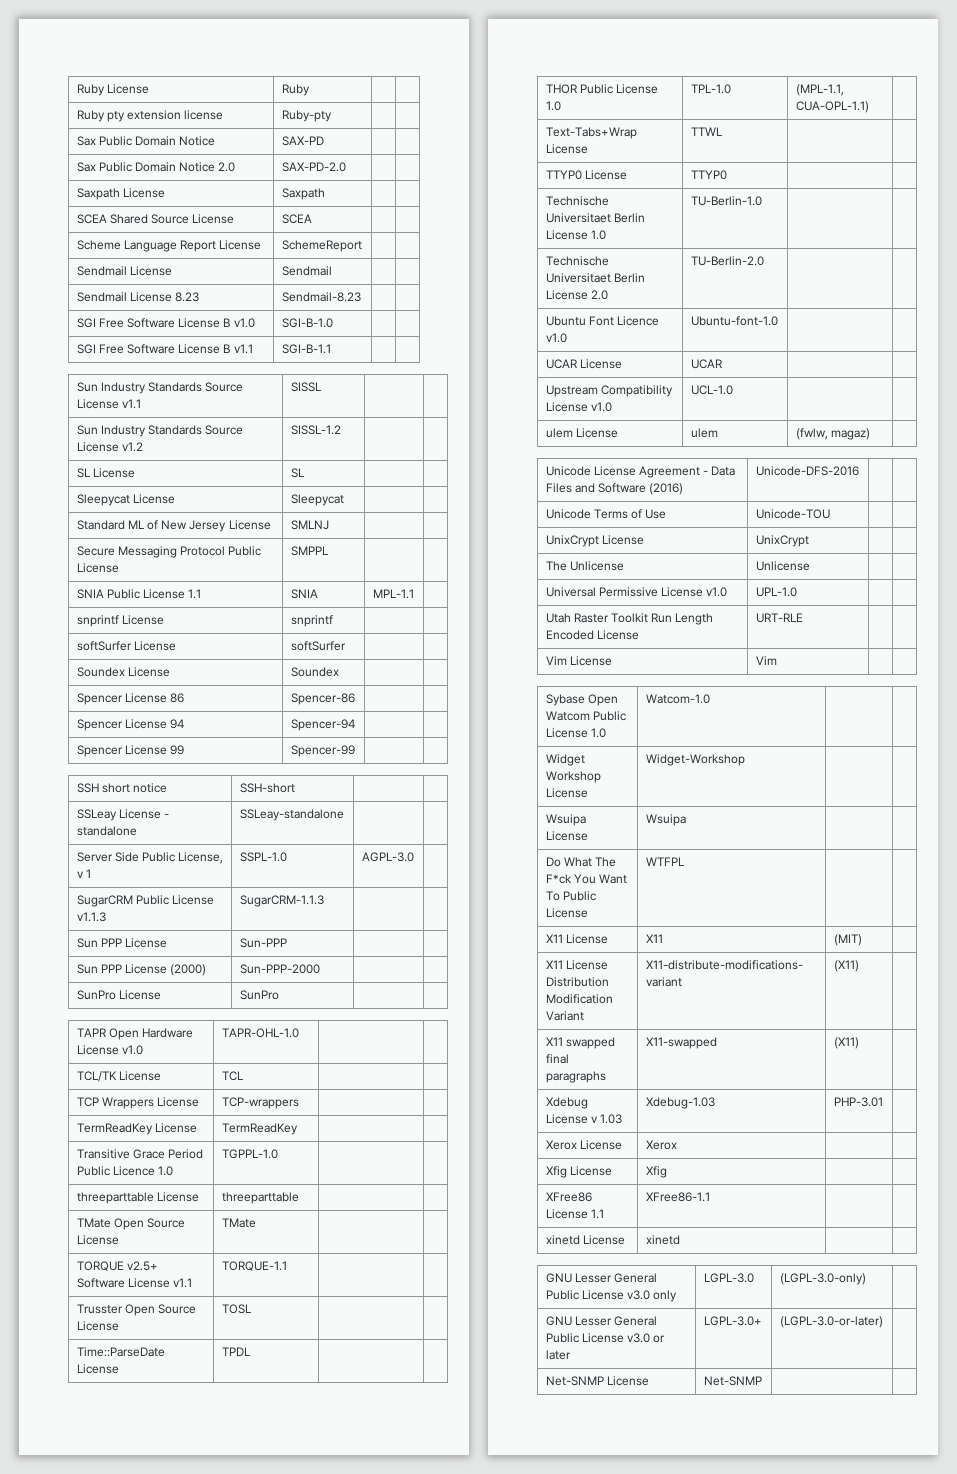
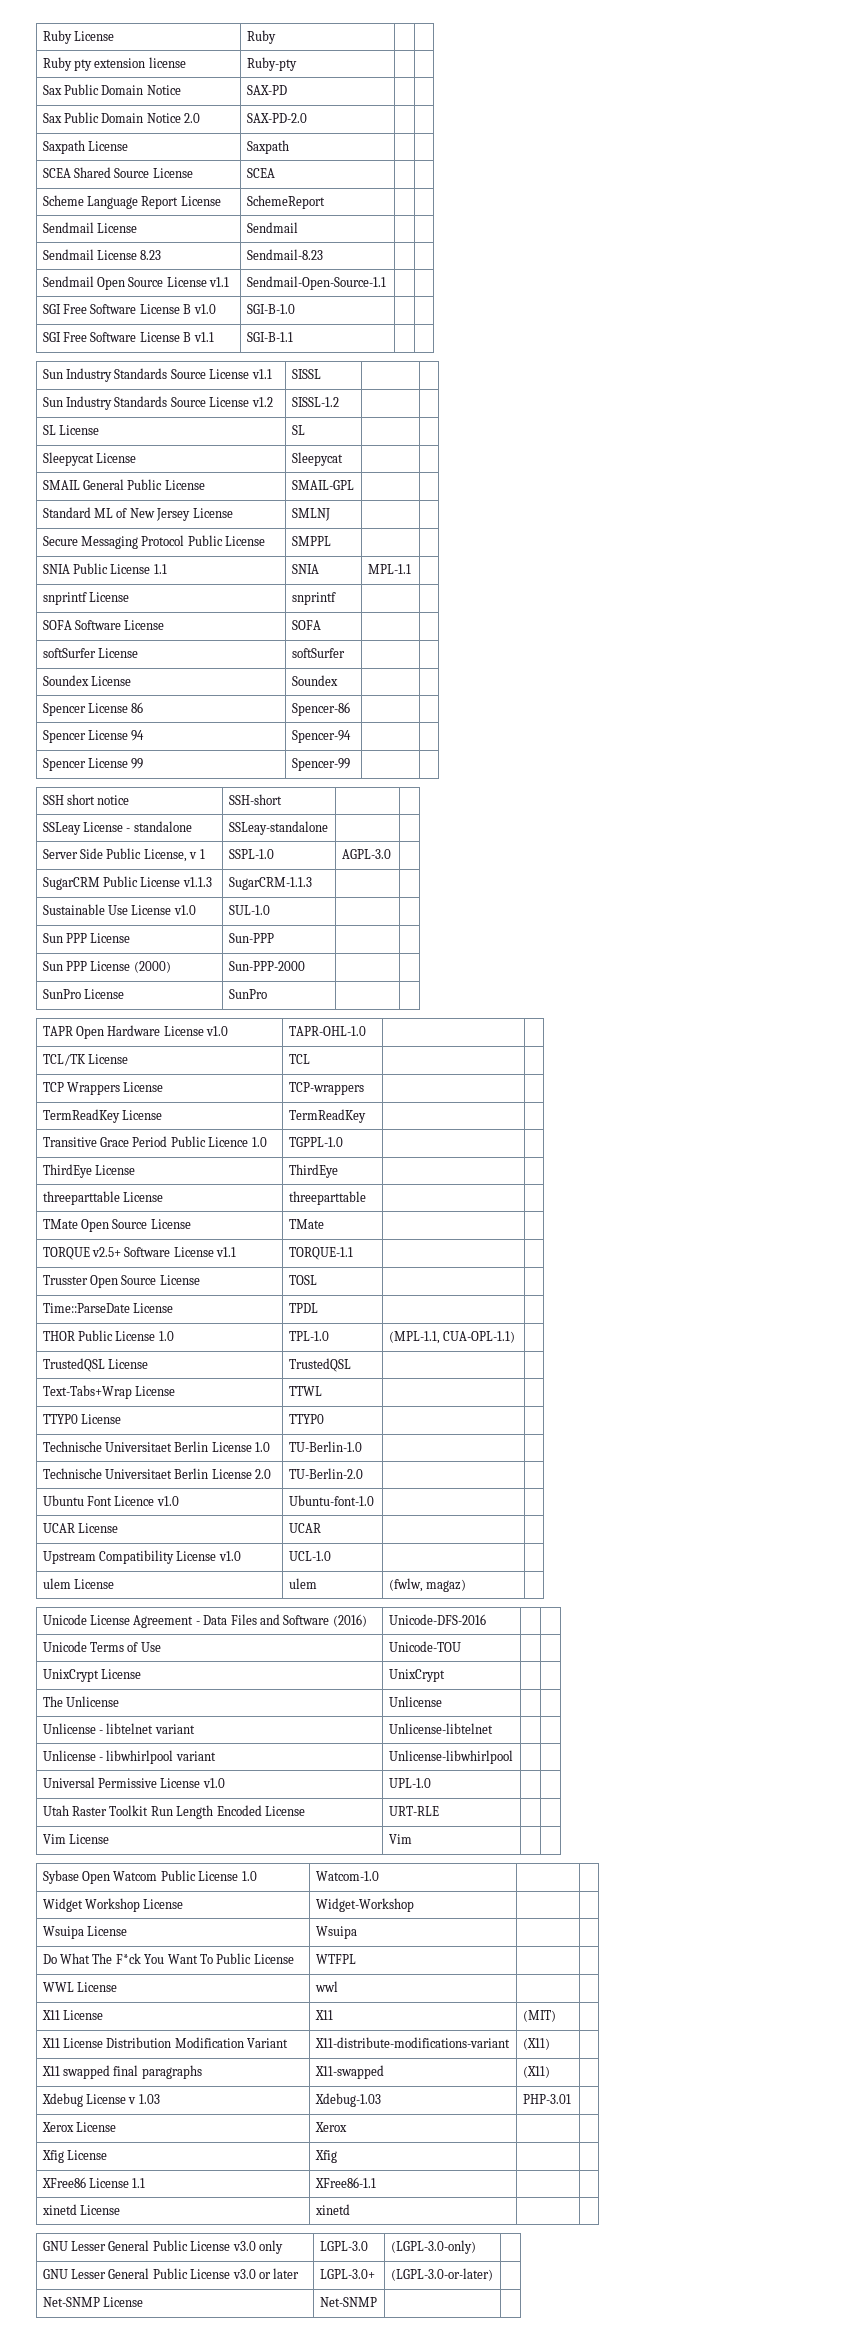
(361, 297) none -> [42,276,230,290] [246,276,386,290] // Sendmail Open Source License v1.1 | Sendmail-Open-Source-1.1 | |
(344, 500) none -> [42,479,205,490] [291,480,354,490] // SMAIL General Public License | SMAIL-GPL | |
(333, 621) none -> [42,620,165,630] [291,620,321,630] // SOFA Software License | SOFA | |
(324, 901) none -> [42,904,196,915] [228,905,270,915] // Sustainable Use License v1.0 | SUL-1.0 | |
(278, 1154) none -> [42,1164,136,1178] [288,1164,338,1178] // ThirdEye License | ThirdEye | |
(869, 107) none -> [42,1358,149,1372] [288,1358,351,1372] // TrustedQSL License | TrustedQSL | |
(810, 566) none -> [42,1723,195,1734] [388,1723,493,1734] [42,1750,216,1764] [388,1750,513,1764] // Unlicense - libtelnet variant | Unlicense-libtelnet | | // Unlicense - libwhirlpool variant | Unlicense-libwhirlpool | |
(684, 861) none -> [42,1982,118,1992] [314,1981,338,1992] // WWL License | wwl | |

